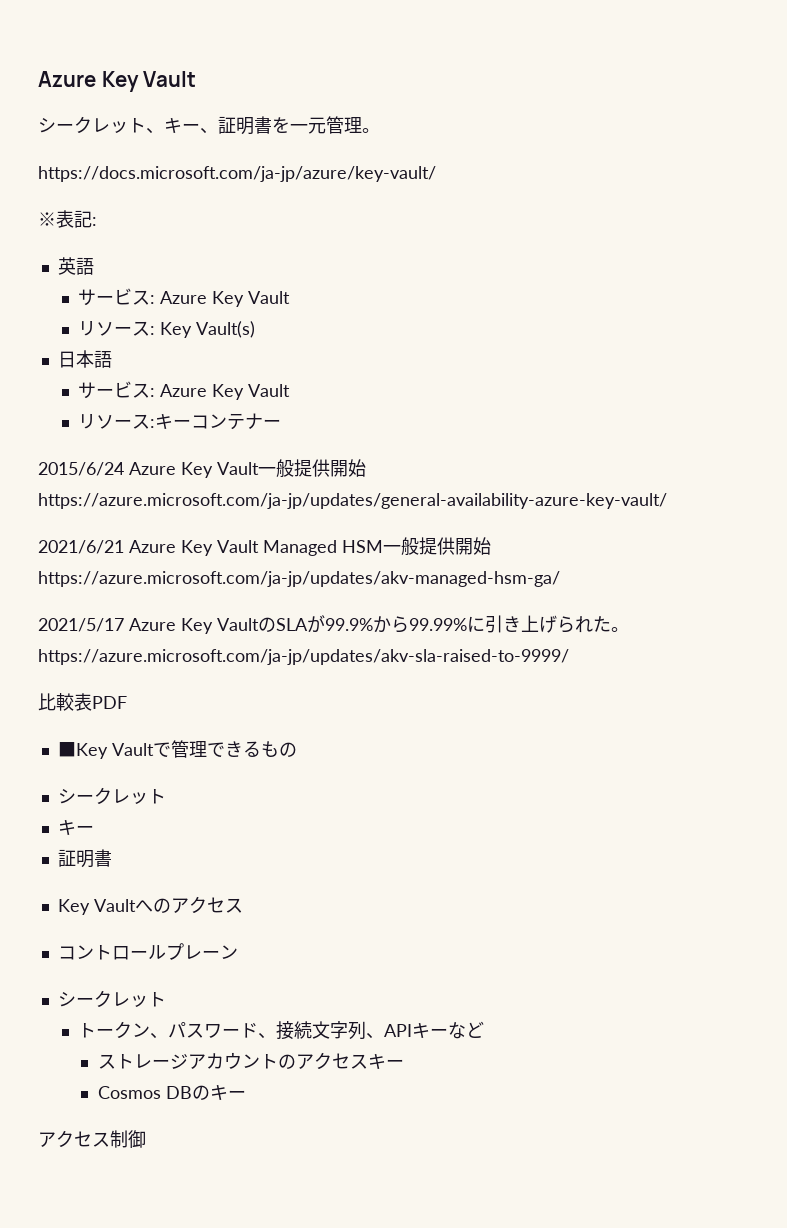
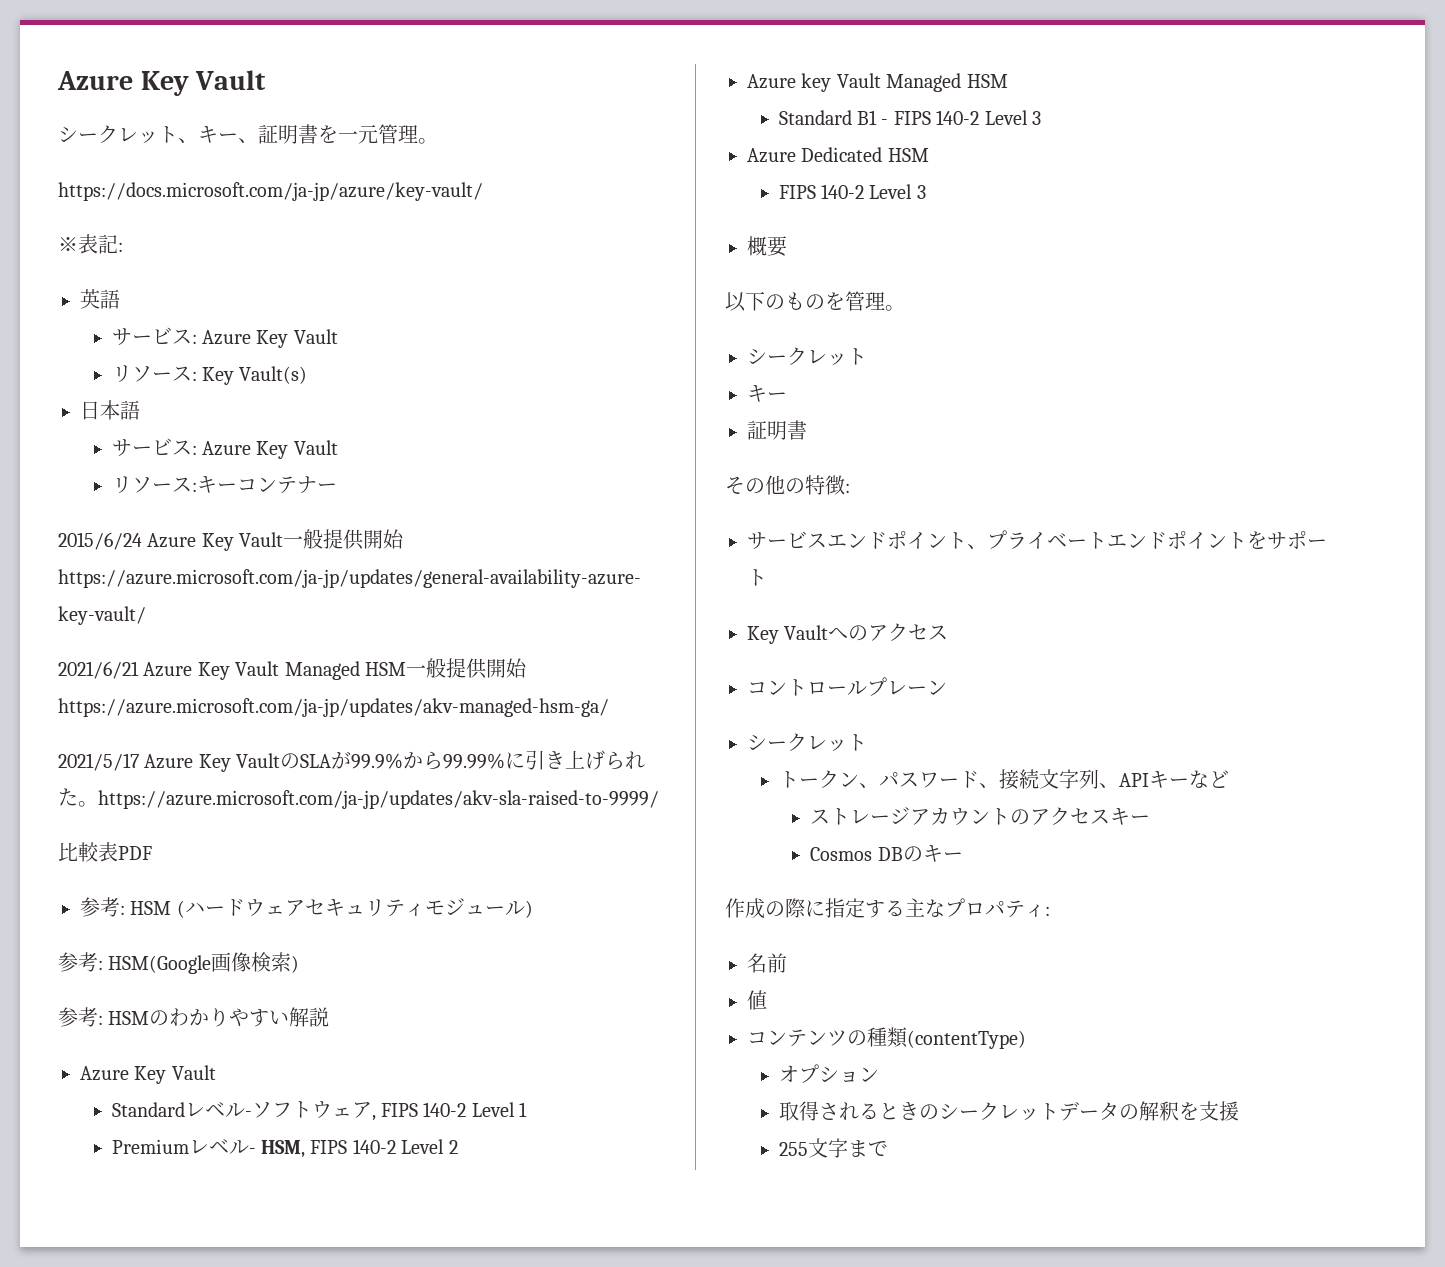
[57,740,297,759] ■Key Vaultで管理できるもの -> [80,897,533,918] [58,952,300,974] [58,1007,330,1027] [80,1065,216,1084] [111,1101,528,1121] [111,1139,458,1158] [747,73,1008,92] [778,110,1042,125] [747,147,929,163] [778,184,926,199] [747,236,787,257] [725,291,905,312] 参考: HSM (ハードウェアセキュリティモジュール) // 参考: HSM(Google画像検索) // 参考: HSMのわかりやすい解説 // Azure Key Vault // Standardレベル-ソフトウェア, FIPS 140-2 Level 1 // Premiumレベル- HSM, FIPS 140-2 Level 2 // Azure key Vault Managed HSM // Standard B1 - FIPS 140-2 Level 3 // Azure Dedicated HSM // FIPS 140-2 Level 3 // 概要 // 以下のものを管理。
(112, 858) none -> [725,475,850,495] [747,530,1327,549] [747,569,767,586] // その他の特徴: // サービスエンドポイント、プライベートエンドポイントをサポート
[38,1130,146,1148] アクセス制御 -> [725,898,1050,919] [747,953,787,973] [747,990,767,1010] [747,1027,1026,1049] [778,1064,879,1083] [778,1101,1239,1121] [778,1138,888,1158] 作成の際に指定する主なプロパティ: // 名前 // 値 // コンテンツの種類(contentType) // オプション // 取得されるときのシークレットデータの解釈を支援 // 255文字まで

